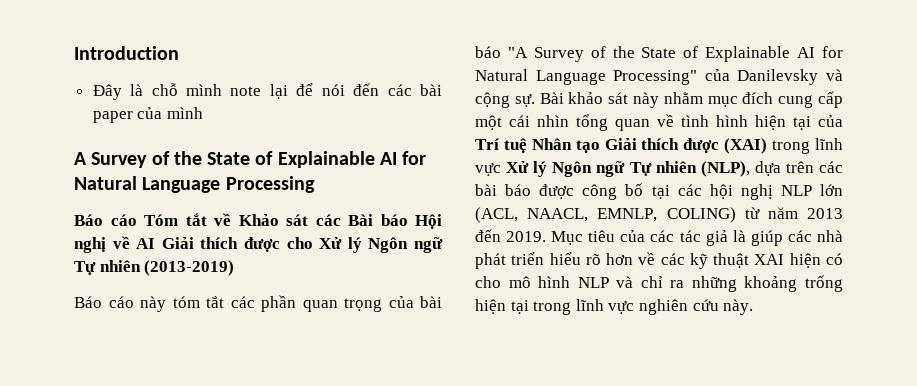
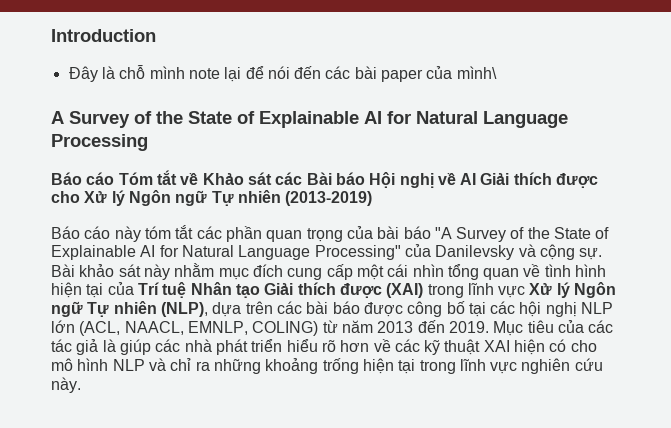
[166,107,203,119] mình -> [456,66,497,79] mình\

